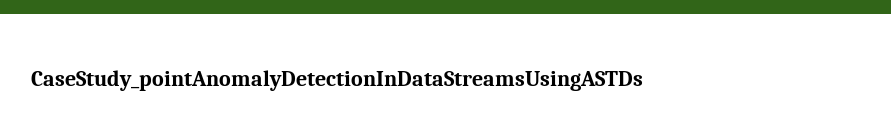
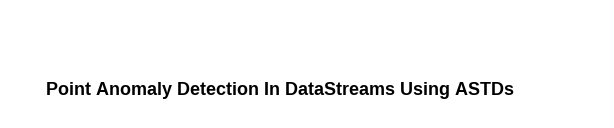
[31,70,643,91] CaseStudy_pointAnomalyDetectionInDataStreamsUsingASTDs -> [46,82,514,99] Point Anomaly Detection In DataStreams Using ASTDs

